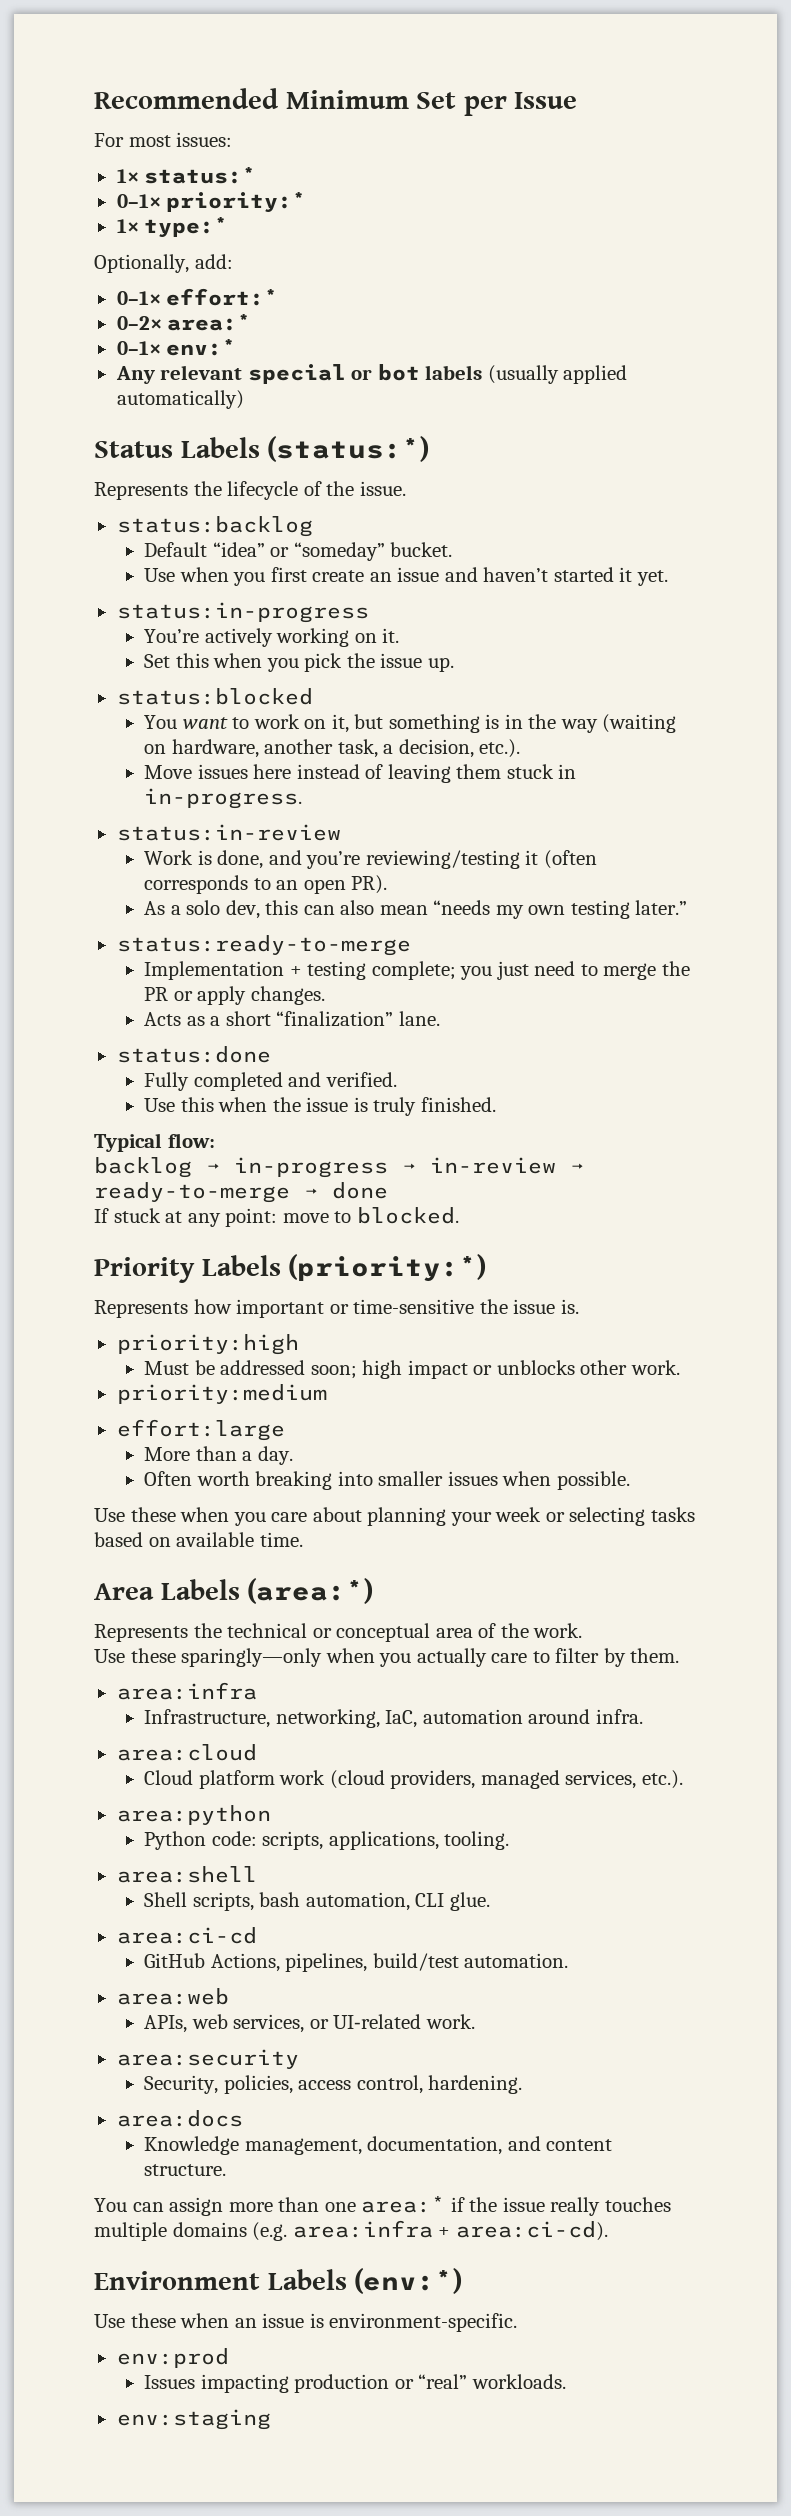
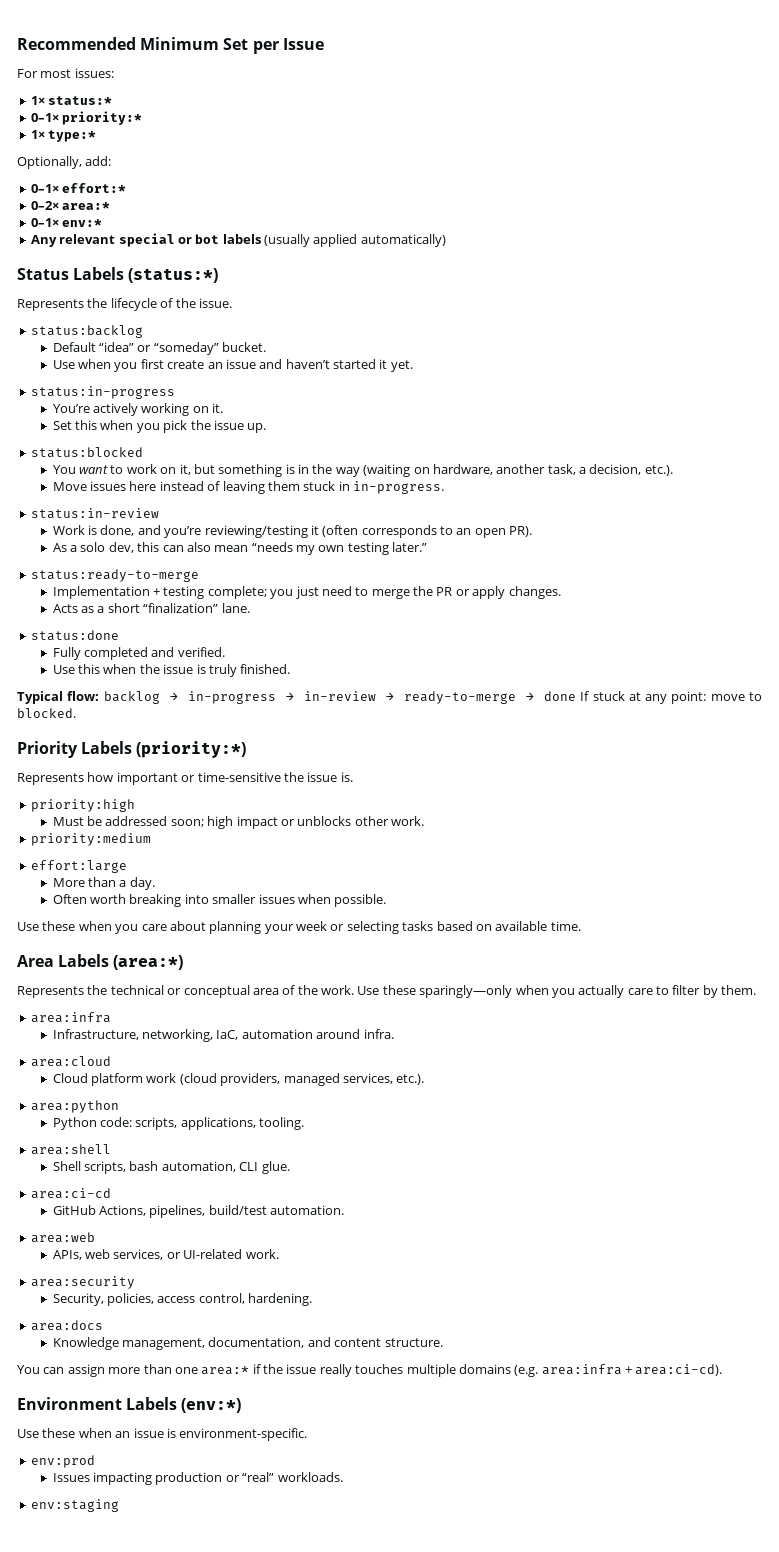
(215, 1140) // -> (100, 696) none
(388, 1190) // -> (577, 696) none
(583, 1630) // -> (354, 990) none

